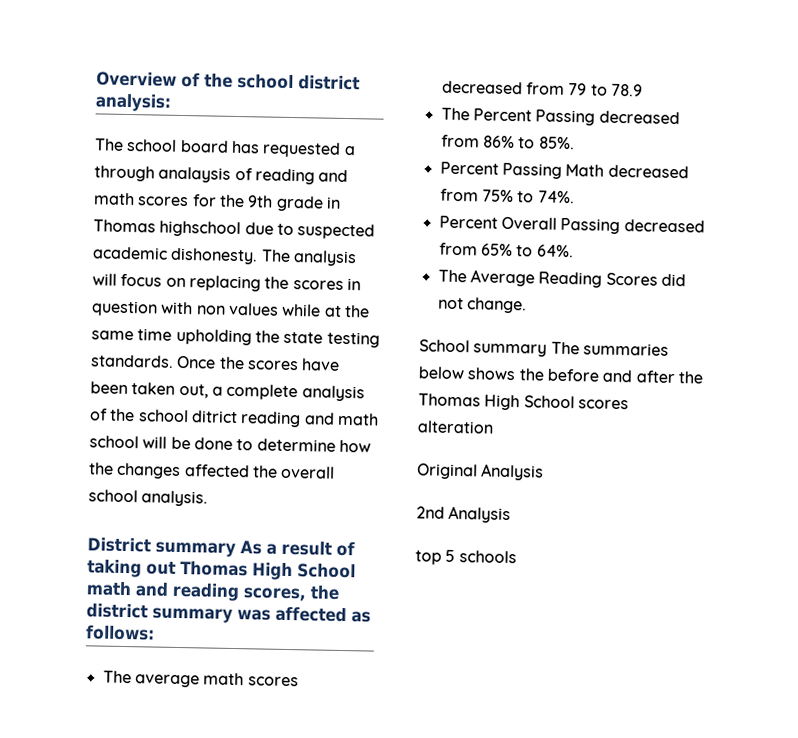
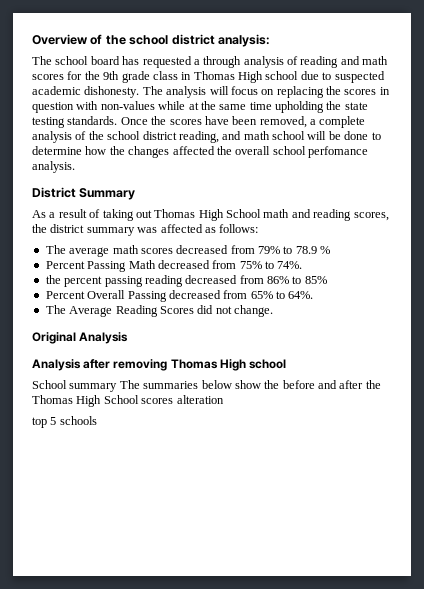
[158,166,232,183] analaysis -> [243,56,284,68] analysis
(324, 203) none -> [152,71,178,80] class
[159,220,242,238] highschool -> [238,71,299,83] High school
[195,302,279,316] non values -> [100,101,155,110] non-values
[131,382,209,399] taken out, -> [259,116,307,128] removed,
[190,410,302,428] ditrict reading -> [142,131,219,143] district reading,
(138, 496) none -> [308,146,368,158] perfomance
[155,541,236,558] summary -> [79,188,136,200] Summary //
[568,83,588,96] 79 -> [258,246,280,254] 79%
[440,107,680,126] [440,134,575,150] // The Percent Passing decreased from 86% to 85%. -> [320,246,331,254] %
(575, 197) none -> [45,275,327,287] // the percent passing reading decreased from 86% to 85%
(527, 305) none -> [32,332,129,344] [32,359,287,371] // Original Analysis // Analysis after removing Thomas High school
[467,367,517,381] shows -> [234,380,261,389] show
[416,463,545,481] [416,505,512,524] // Original Analysis // 2nd Analysis -> (224, 399) none

